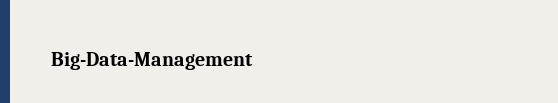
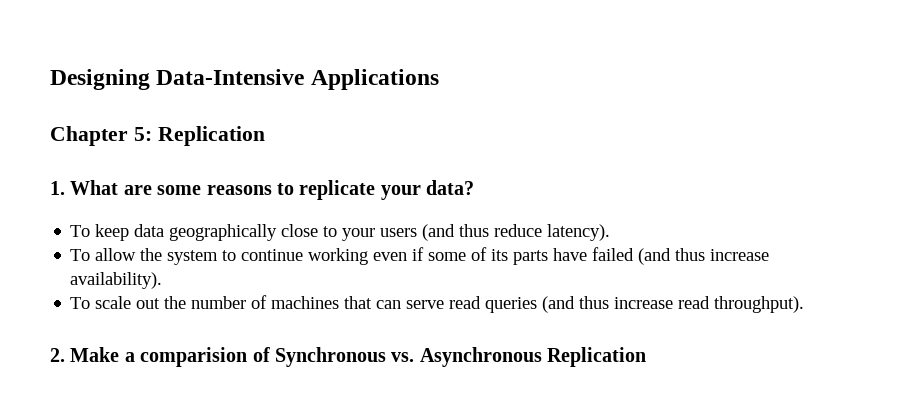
[51,52,253,70] Big-Data-Management -> [50,69,439,90] [50,126,265,146] [50,180,475,200] [70,224,611,241] [70,247,770,265] [70,272,163,289] [70,295,805,313] [50,347,647,367] Designing Data-Intensive Applications // Chapter 5: Replication // 1. What are some reasons to replicate your data? // To keep data geographically close to your users (and thus reduce latency). // To allow the system to continue working even if some of its parts have failed (and thus increase availability). // To scale out the number of machines that can serve read queries (and thus increase read throughput). // 2. Make a comparision of Synchronous vs. Asynchronous Replication

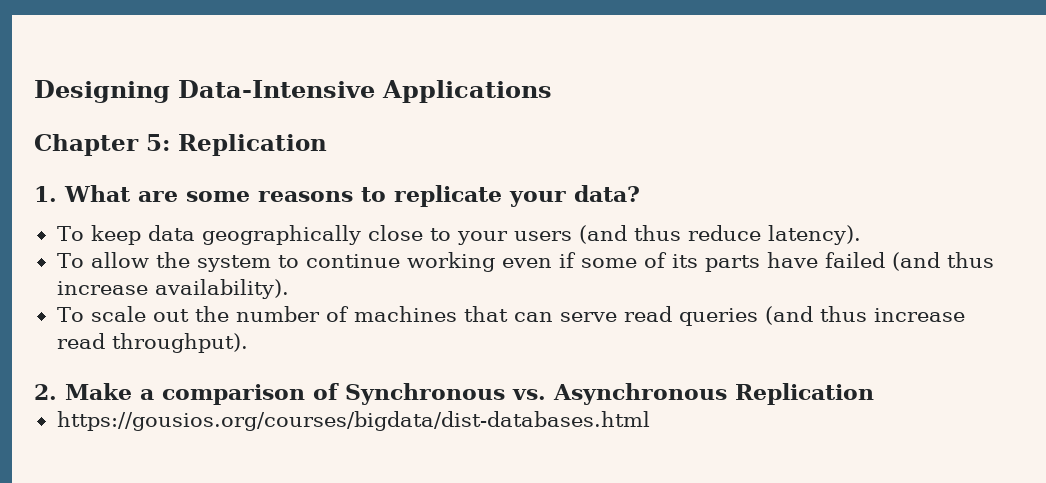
[140,347,248,367] comparision -> [162,384,305,405] comparison
(647, 357) none -> [56,411,650,431] // https://gousios.org/courses/bigdata/dist-databases.html

